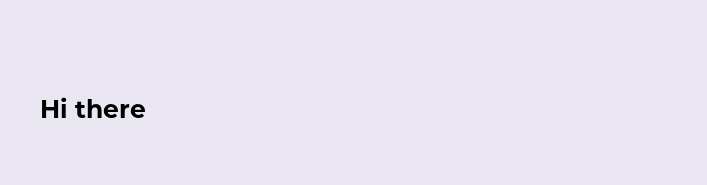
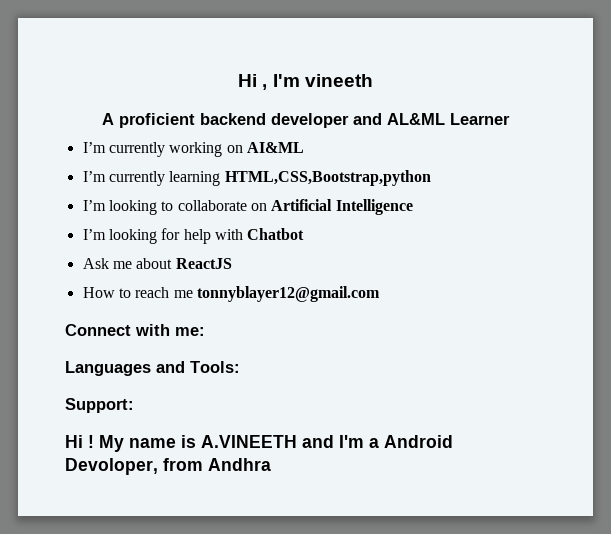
[40,97,146,118] Hi there -> [238,74,373,90] [102,113,510,128] [82,142,304,157] [82,170,431,186] [82,199,413,215] [82,228,305,244] [82,258,232,269] [82,286,380,302] [65,324,205,336] [65,361,240,376] [65,398,134,413] [65,435,453,452] [65,458,271,475] Hi , I'm vineeth // A proficient backend developer and AL&ML Learner // I’m currently working on AI&ML // I’m currently learning HTML,CSS,Bootstrap,python // I’m looking to collaborate on Artificial Intelligence // I’m looking for help with Chatbot // Ask me about ReactJS // How to reach me tonnyblayer12@gmail.com // Connect with me: // Languages and Tools: // Support: // Hi ! My name is A.VINEETH and I'm a Android Devoloper, from Andhra

